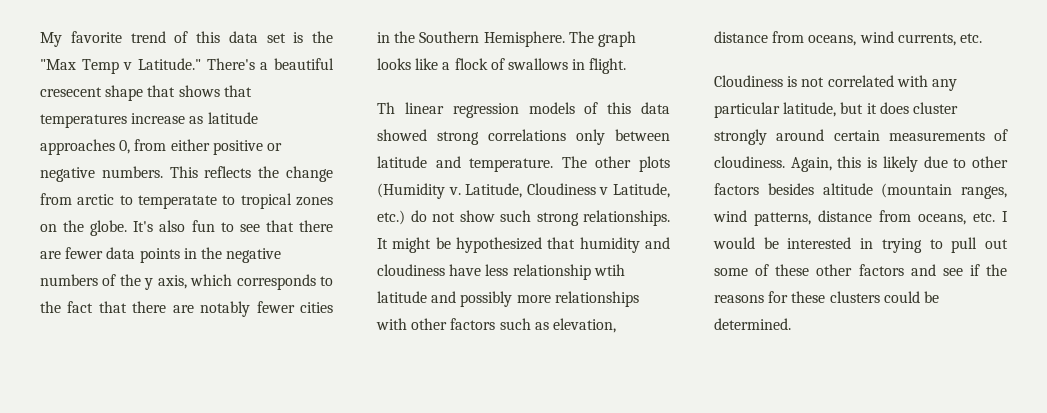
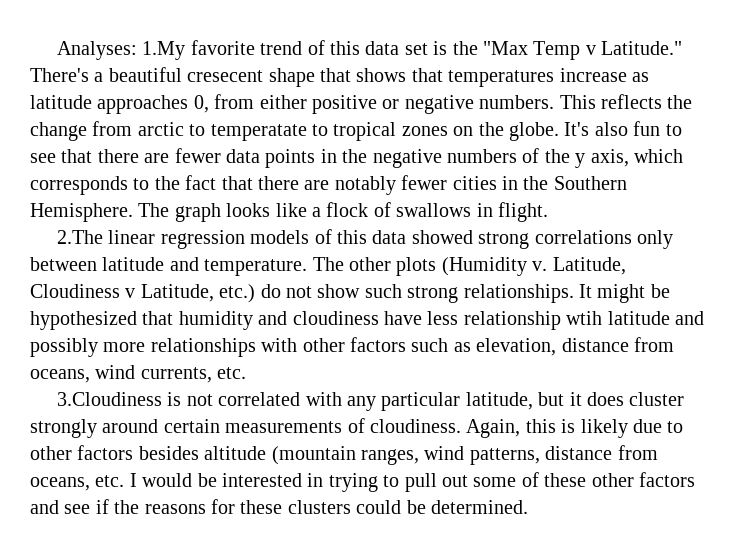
[40,32,62,47] My -> [56,41,186,60] Analyses: 1.My
[377,102,395,114] Th -> [56,230,103,244] 2.The
[714,75,783,87] Cloudiness -> [56,392,162,406] 3.Cloudiness

